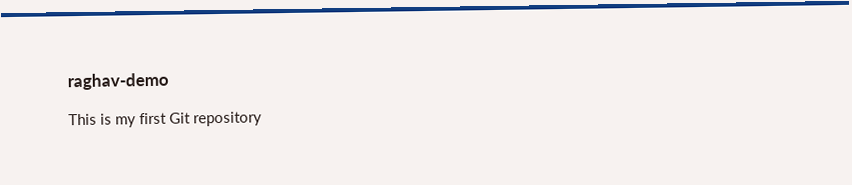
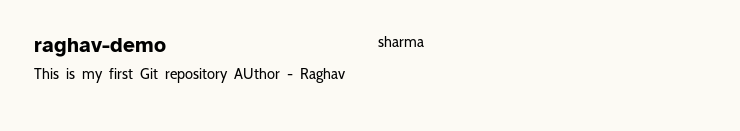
(262, 119) none -> [234,68,345,83] [378,36,424,47] AUthor - Raghav sharma

